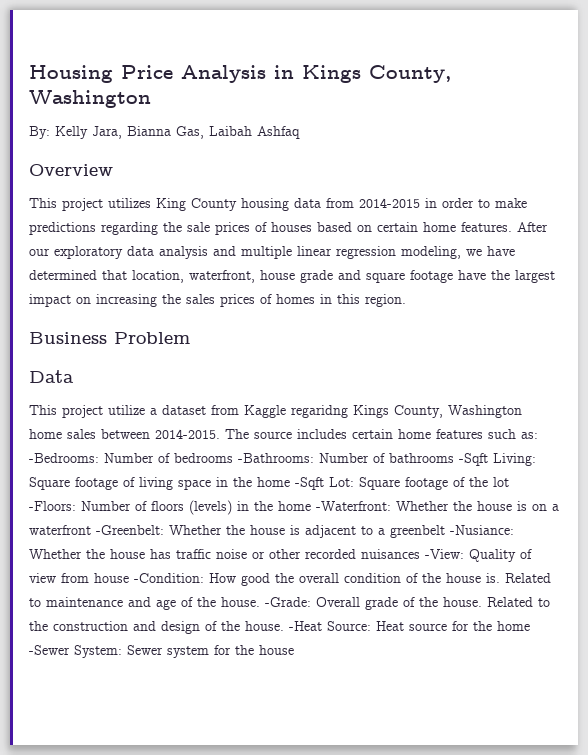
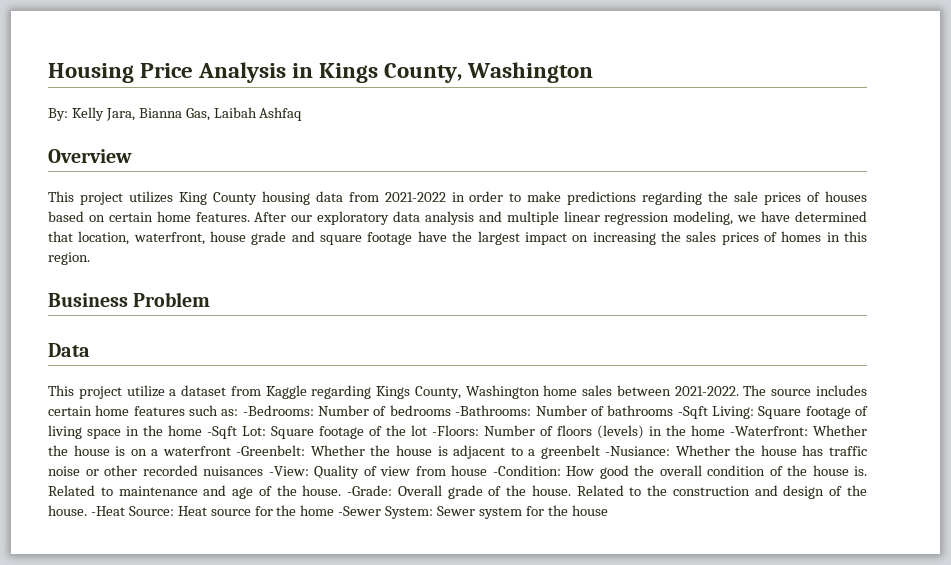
[359,198,420,208] 2014-2015 -> [384,192,446,202] 2021-2022
[291,405,348,418] regaridng -> [311,385,372,399] regarding
[155,429,220,439] 2014-2015. -> [674,386,739,396] 2021-2022.

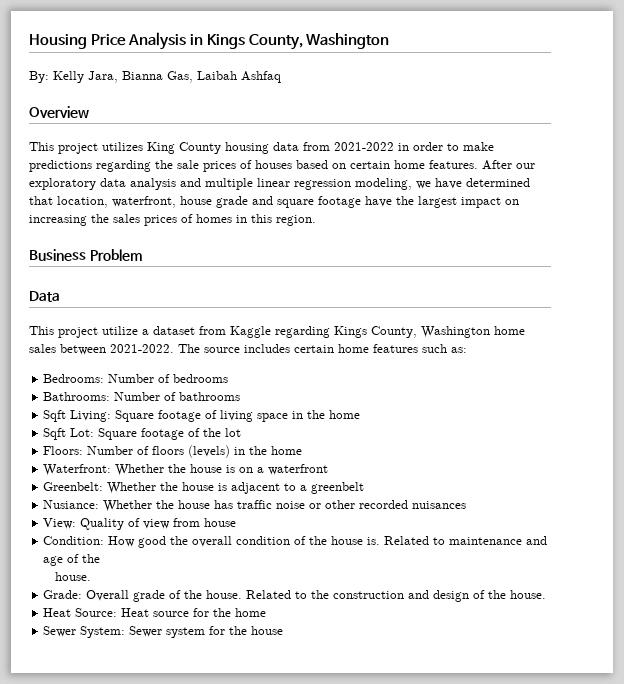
[242,405,314,416] -Bedrooms: -> [43,374,105,383] // Bedrooms:
[455,405,532,416] -Bathrooms: -> [43,392,111,401] // Bathrooms:
[677,406,708,419] -Sqft -> [43,410,67,422] // Sqft
[207,426,237,439] -Sqft -> [43,428,67,440] // Sqft
[432,425,479,436] -Floors: -> [43,446,84,455] // Floors:
[730,426,808,436] -Waterfront: -> [43,464,112,476] // Waterfront:
[236,445,306,456] -Greenbelt: -> [43,482,104,491] // Greenbelt:
[605,446,671,456] -Nusiance: -> [43,500,100,509] // Nusiance:
[268,466,309,476] -View: -> [43,518,77,529] // View:
[492,465,561,476] -Condition: -> [43,536,105,545] // Condition:
[302,485,393,496] house. -Grade: -> [54,572,91,581] [43,590,83,599] // house. // Grade:
[90,506,125,516] -Heat -> [43,608,72,617] // Heat
[338,506,382,516] -Sewer -> [43,626,77,637] // Sewer

